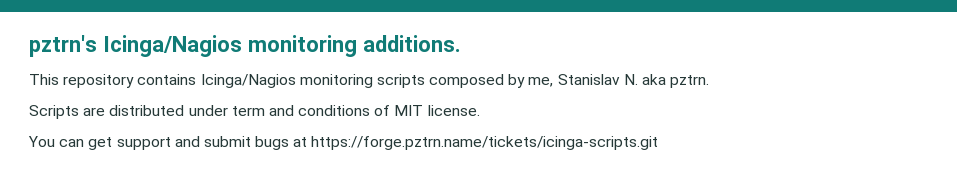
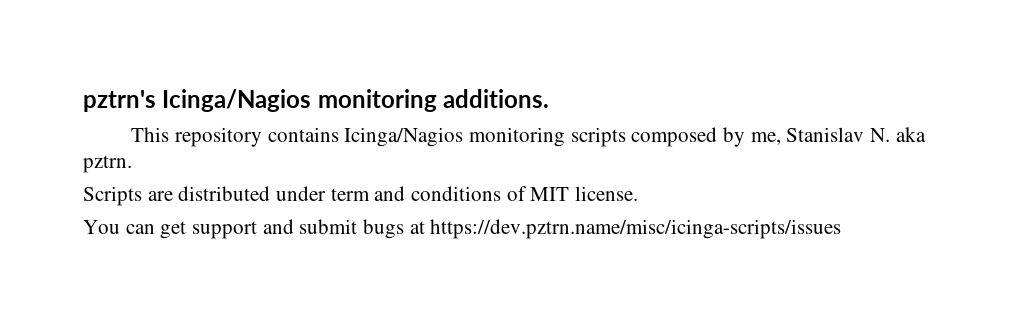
[311,136,659,150] https://forge.pztrn.name/tickets/icinga-scripts.git -> [430,219,842,239] https://dev.pztrn.name/misc/icinga-scripts/issues

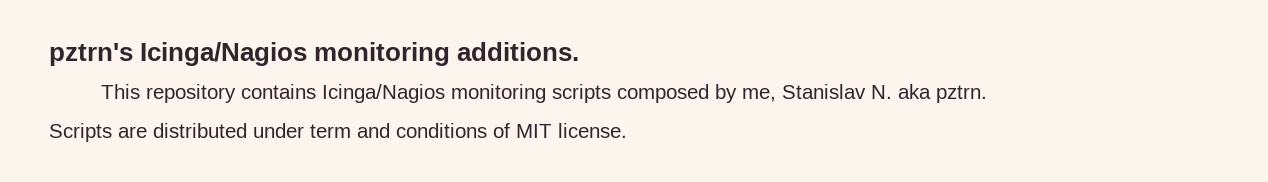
[83,219,842,239] // You can get support and submit bugs at https://dev.pztrn.name/misc/icinga-scripts/issues -> (627, 130) none

